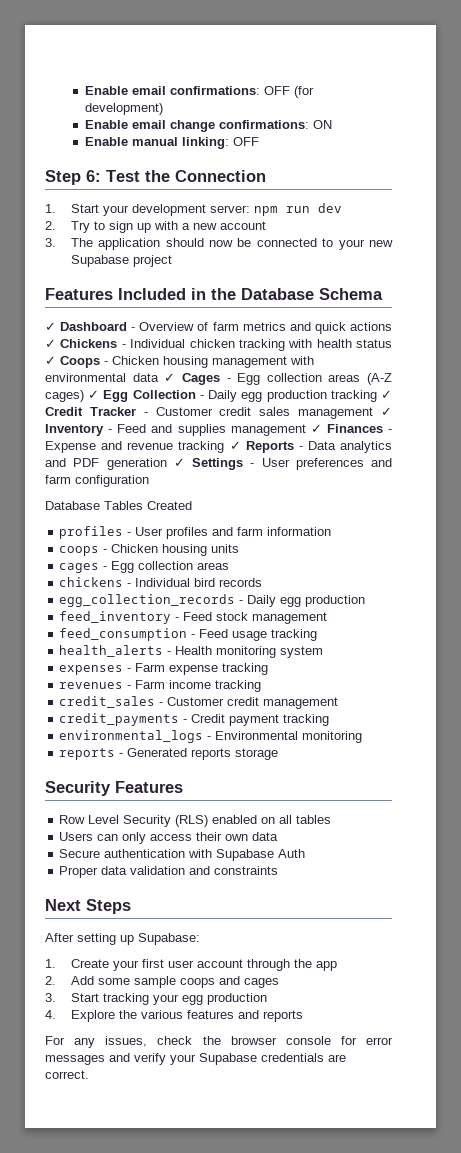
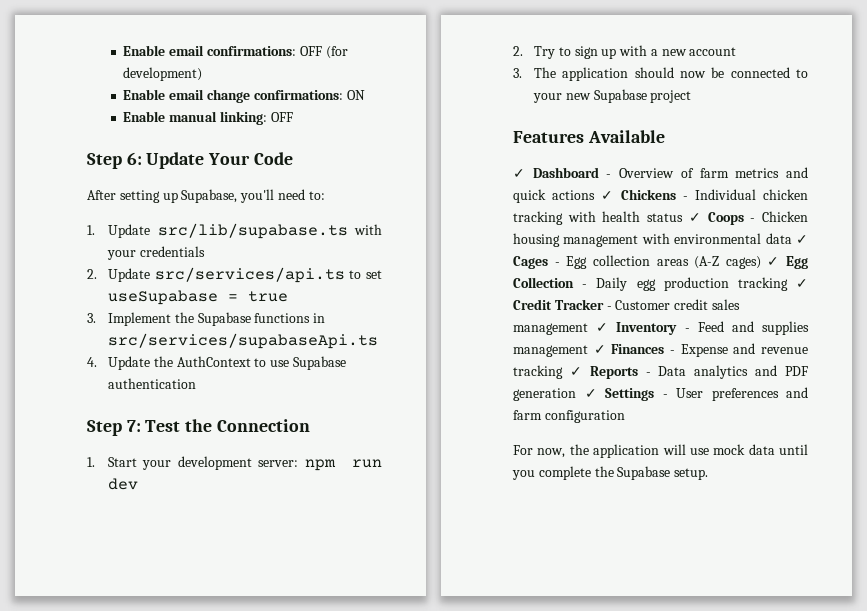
(101, 176) none -> [146,152,293,169] [87,189,325,203] [87,223,382,239] [107,246,205,260] [87,267,382,283] [108,290,289,305] [87,312,326,326] [108,333,379,349] [87,356,346,370] [108,378,197,389] [87,420,141,436] Update Your Code // After setting up Supabase, you'll need to: // 1. Update src/lib/supabase.ts with your credentials // 2. Update src/services/api.ts to set useSupabase = true // 3. Implement the Supabase functions in src/services/supabaseApi.ts // 4. Update the AuthContext to use Supabase authentication // Step 7:
[118,288,383,300] Included in the Database Schema -> [587,130,665,143] Available
[45,501,192,510] [59,526,332,539] [59,544,240,556] [59,561,230,573] [59,577,263,587] [59,594,366,607] [59,611,328,624] [59,628,318,641] [59,645,324,658] [59,663,269,675] [59,680,262,692] [59,696,339,709] [59,713,330,726] [59,730,363,743] [59,748,279,760] [45,781,183,796] [59,815,332,827] [59,832,279,844] [59,849,306,861] [59,866,279,878] [45,899,131,914] [45,933,200,945] [45,959,337,971] [45,976,279,988] [45,993,267,1005] [45,1010,303,1022] [45,1036,393,1048] [45,1053,346,1065] [45,1070,89,1079] Database Tables Created // profiles - User profiles and farm information // coops - Chicken housing units // cages - Egg collection areas // chickens - Individual bird records // egg_collection_records - Daily egg production // feed_inventory - Feed stock management // feed_consumption - Feed usage tracking // health_alerts - Health monitoring system // expenses - Farm expense tracking // revenues - Farm income tracking // credit_sales - Customer credit management // credit_payments - Credit payment tracking // environmental_logs - Environmental monitoring // reports - Generated reports storage // Security Features // Row Level Security (RLS) enabled on all tables // Users can only access their own data // Secure authentication with Supabase Auth // Proper data validation and constraints // Next Steps // After setting up Supabase: // 1. Create your first user account through the app // 2. Add some sample coops and cages // 3. Start tracking your egg production // 4. Explore the various features and reports // For any issues, check the browser console for error messages and verify your Supabase credentials are correct. -> [513,444,808,458] [512,466,709,480] For now, the application will use mock data until you complete the Supabase setup.

